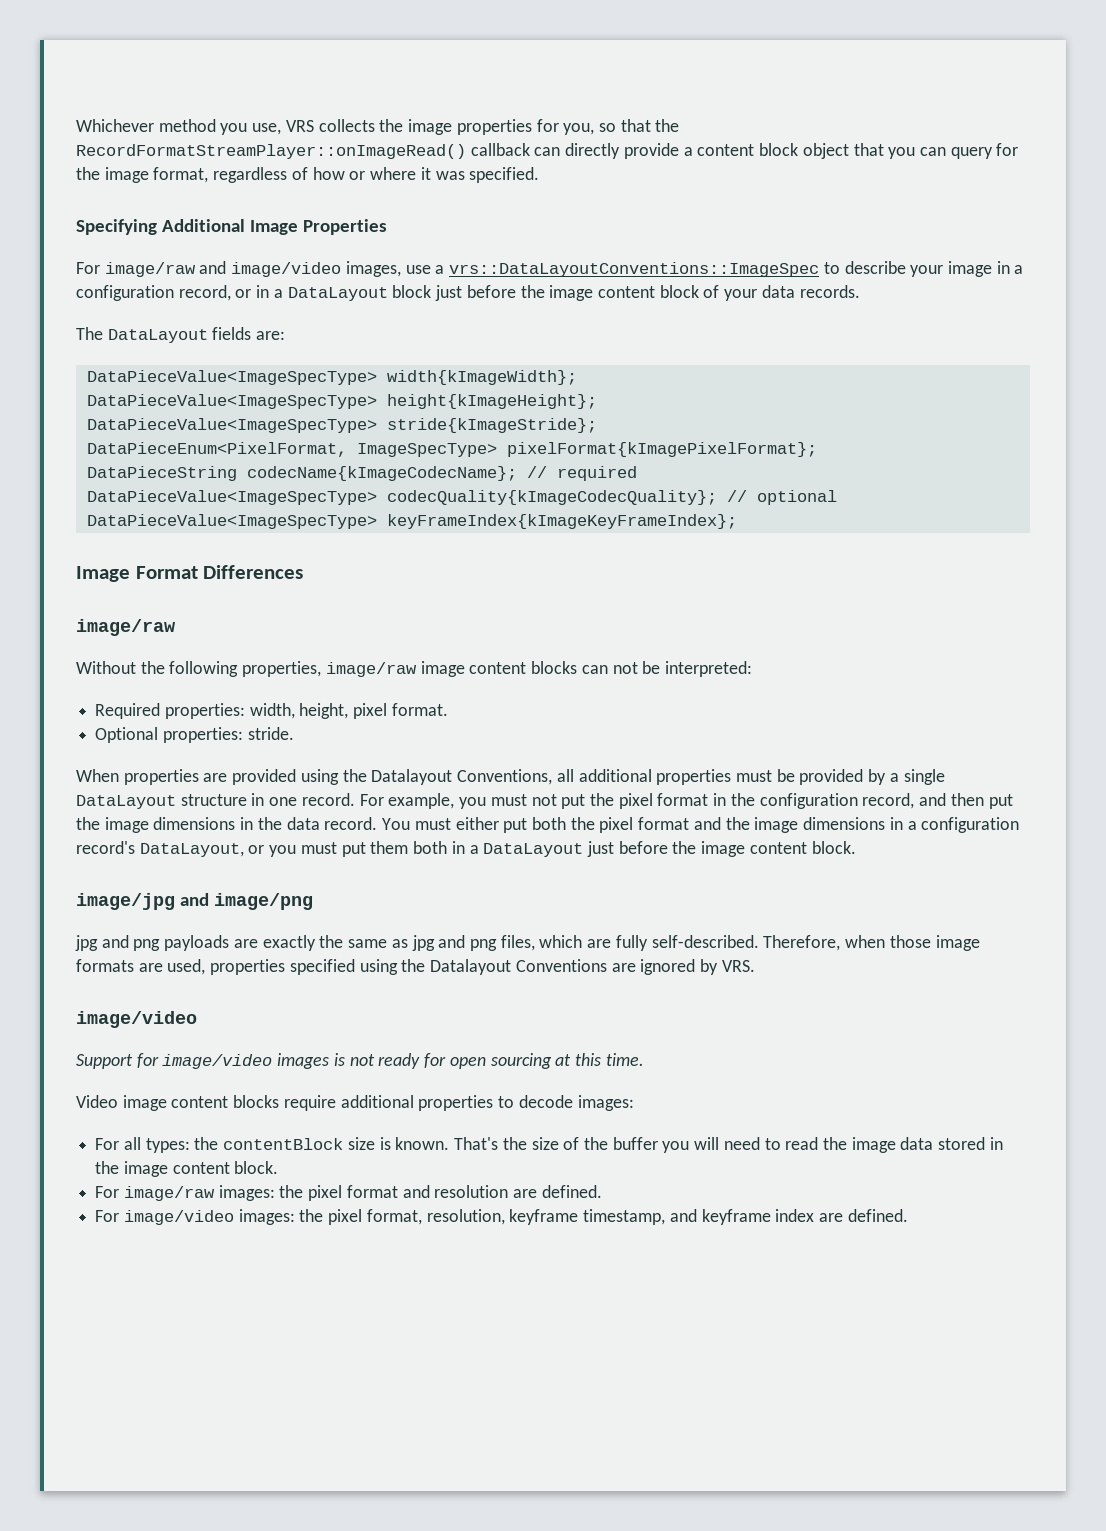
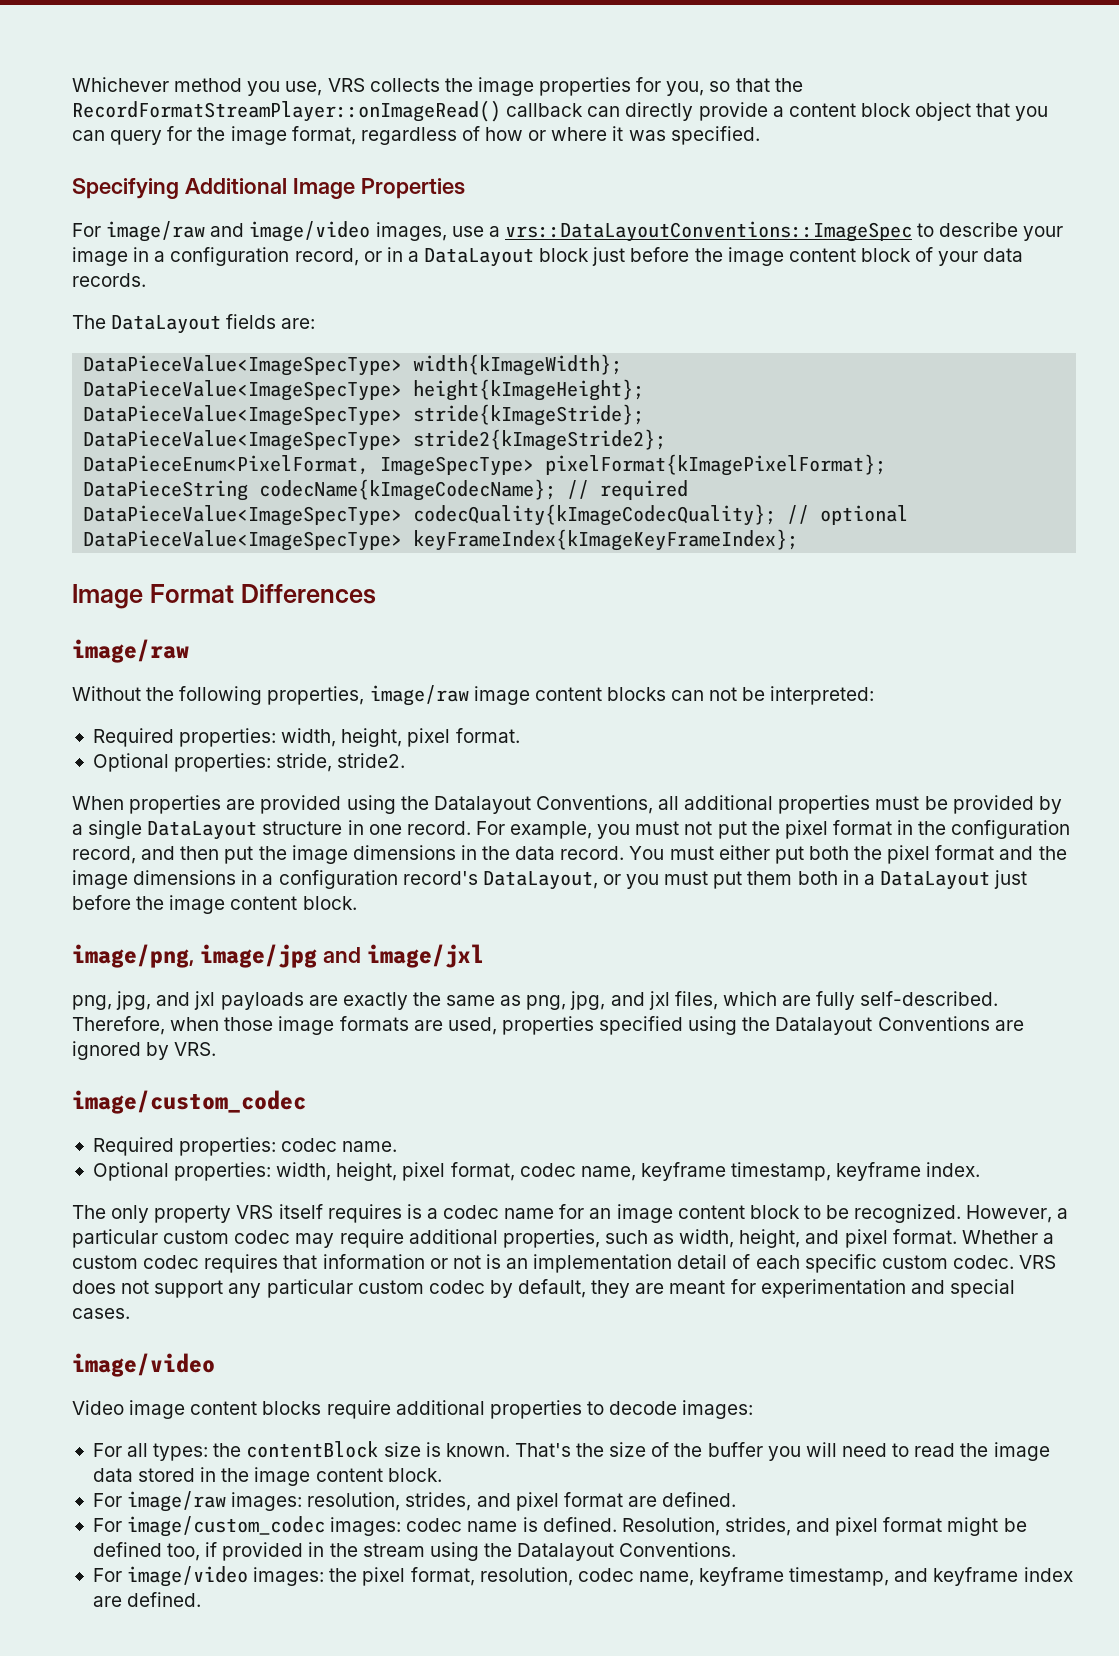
(597, 425) none -> [83,429,667,451] // DataPieceValue<ImageSpecType> stride2{kImageStride2};
[247,727,294,740] stride. -> [276,753,406,772] stride, stride2.
(856, 847) none -> [72,944,194,968] image/png,
[214,893,314,910] [75,935,161,951] image/png // jpg and png -> [366,944,484,968] [72,991,216,1010] image/jxl // png, jpg, and jxl
[411,935,497,951] jpg and png -> [526,991,670,1010] png, jpg, and jxl
[76,1011,197,1028] [76,1053,644,1069] image/video // Support for image/video images is not ready for open sourcing at this time. -> [72,1090,306,1114] [92,1137,398,1156] [92,1162,981,1181] [72,1204,1069,1223] [72,1229,1054,1248] [72,1254,1057,1273] [72,1279,1015,1298] [72,1308,130,1319] [72,1353,215,1377] image/custom_codec // Required properties: codec name. // Optional properties: width, height, pixel format, codec name, keyframe timestamp, keyframe index. // The only property VRS itself requires is a codec name for an image content block to be recognized. However, a particular custom codec may require additional properties, such as width, height, and pixel format. Whether a custom codec requires that information or not is an implementation detail of each specific custom codec. VRS does not support any particular custom codec by default, they are meant for experimentation and special cases. // image/video
[279,1185,602,1201] the pixel format and resolution are defined. -> [307,1492,737,1511] [92,1516,1027,1537] [92,1542,737,1561] resolution, strides, and pixel format are defined. // For image/custom_codec images: codec name is defined. Resolution, strides, and pixel format might be defined too, if provided in the stream using the Datalayout Conventions.
(505, 1217) none -> [577,1568,694,1586] codec name,

